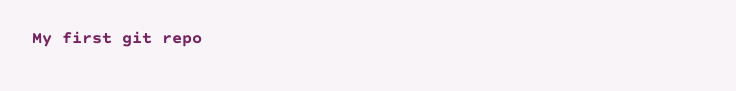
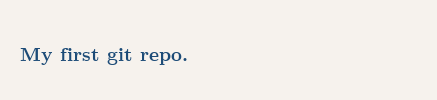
[162,35,202,47] repo -> [140,52,188,65] repo.

